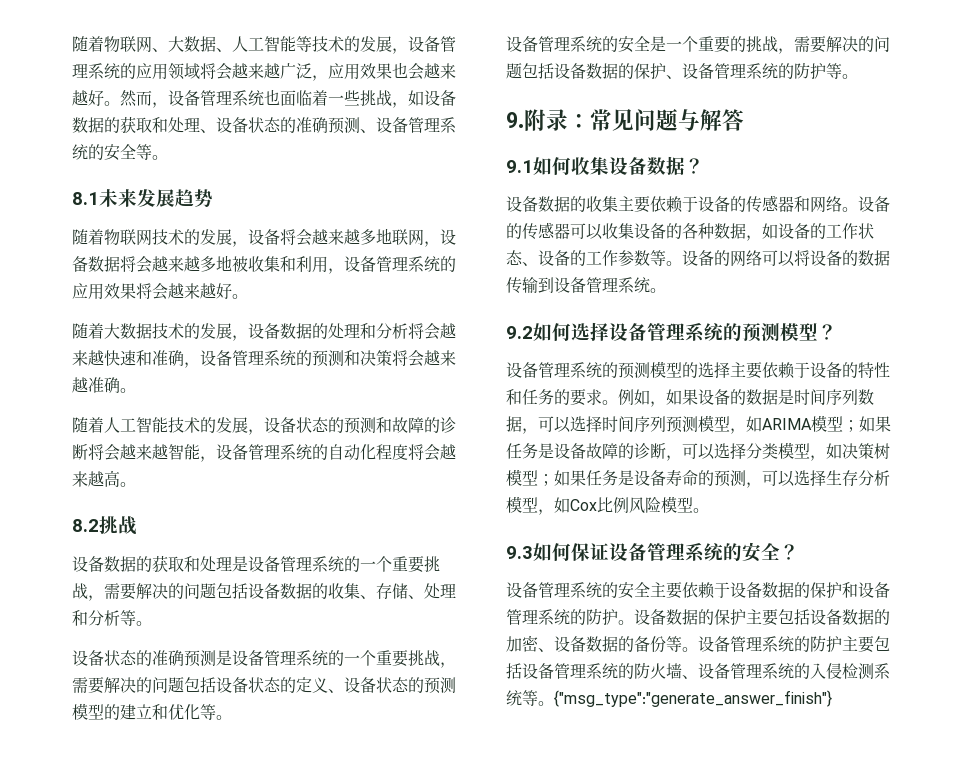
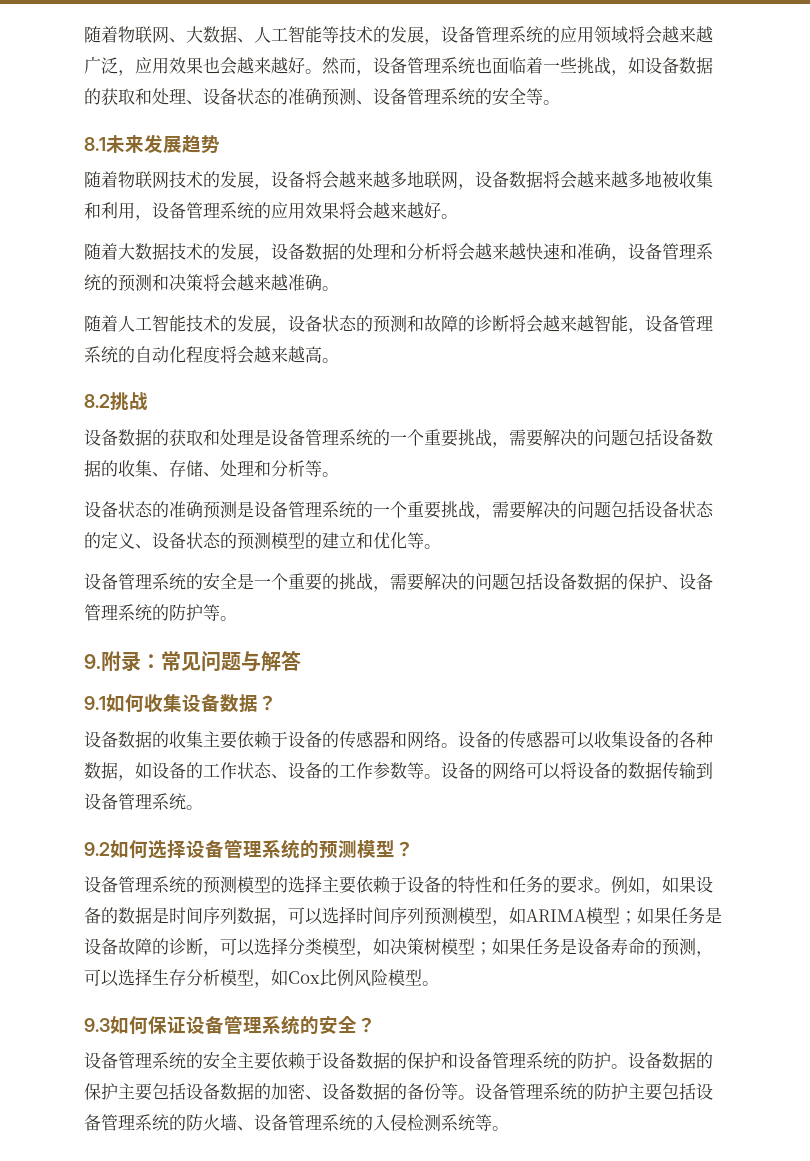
[554,690,832,707] {"msg_type":"generate_answer_finish"} -> (509, 1128) none

